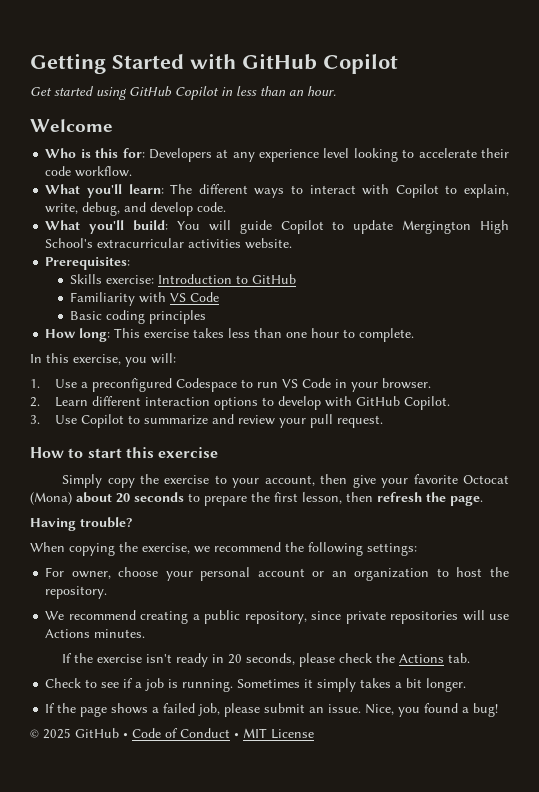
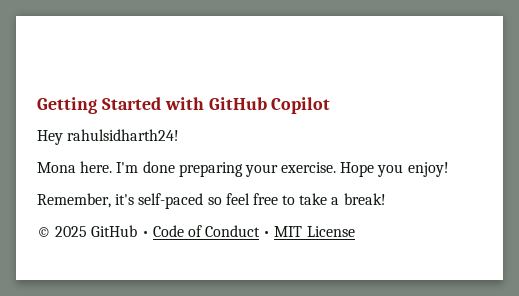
[30,86,336,100] [30,119,113,132] [45,148,509,162] [45,166,133,177] [45,184,510,198] [45,202,227,216] [45,220,510,234] [45,238,293,249] [45,257,131,270] [70,274,297,284] [70,292,220,306] [70,310,207,324] [45,328,415,342] [30,353,176,367] [30,378,431,392] [30,396,450,410] [30,414,383,428] [30,447,219,458] [62,474,510,488] [30,492,483,506] [30,517,133,531] [30,542,417,556] [45,567,509,581] [45,586,108,599] [45,610,509,624] [45,629,146,638] [62,653,471,667] [45,678,467,692] [45,703,499,717] Get started using GitHub Copilot in less than an hour. // Welcome // Who is this for: Developers at any experience level looking to accelerate their code workflow. // What you'll learn: The different ways to interact with Copilot to explain, write, debug, and develop code. // What you'll build: You will guide Copilot to update Mergington High School's extracurricular activities website. // Prerequisites: // Skills exercise: Introduction to GitHub // Familiarity with VS Code // Basic coding principles // How long: This exercise takes less than one hour to complete. // In this exercise, you will: // 1. Use a preconfigured Codespace to run VS Code in your browser. // 2. Learn different interaction options to develop with GitHub Copilot. // 3. Use Copilot to summarize and review your pull request. // How to start this exercise // Simply copy the exercise to your account, then give your favorite Octocat (Mona) about 20 seconds to prepare the first lesson, then refresh the page. // Having trouble? // When copying the exercise, we recommend the following settings: // For owner, choose your personal account or an organization to host the repository. // We recommend creating a public repository, since private repositories will use Actions minutes. // If the exercise isn't ready in 20 seconds, please check the Actions tab. // Check to see if a job is running. Sometimes it simply takes a bit longer. // If the page shows a failed job, please submit an issue. Nice, you found a bug! -> [37,129,180,145] [37,161,449,177] [37,193,386,209] Hey rahulsidharth24! // Mona here. I'm done preparing your exercise. Hope you enjoy! // Remember, it's self-paced so feel free to take a break!

